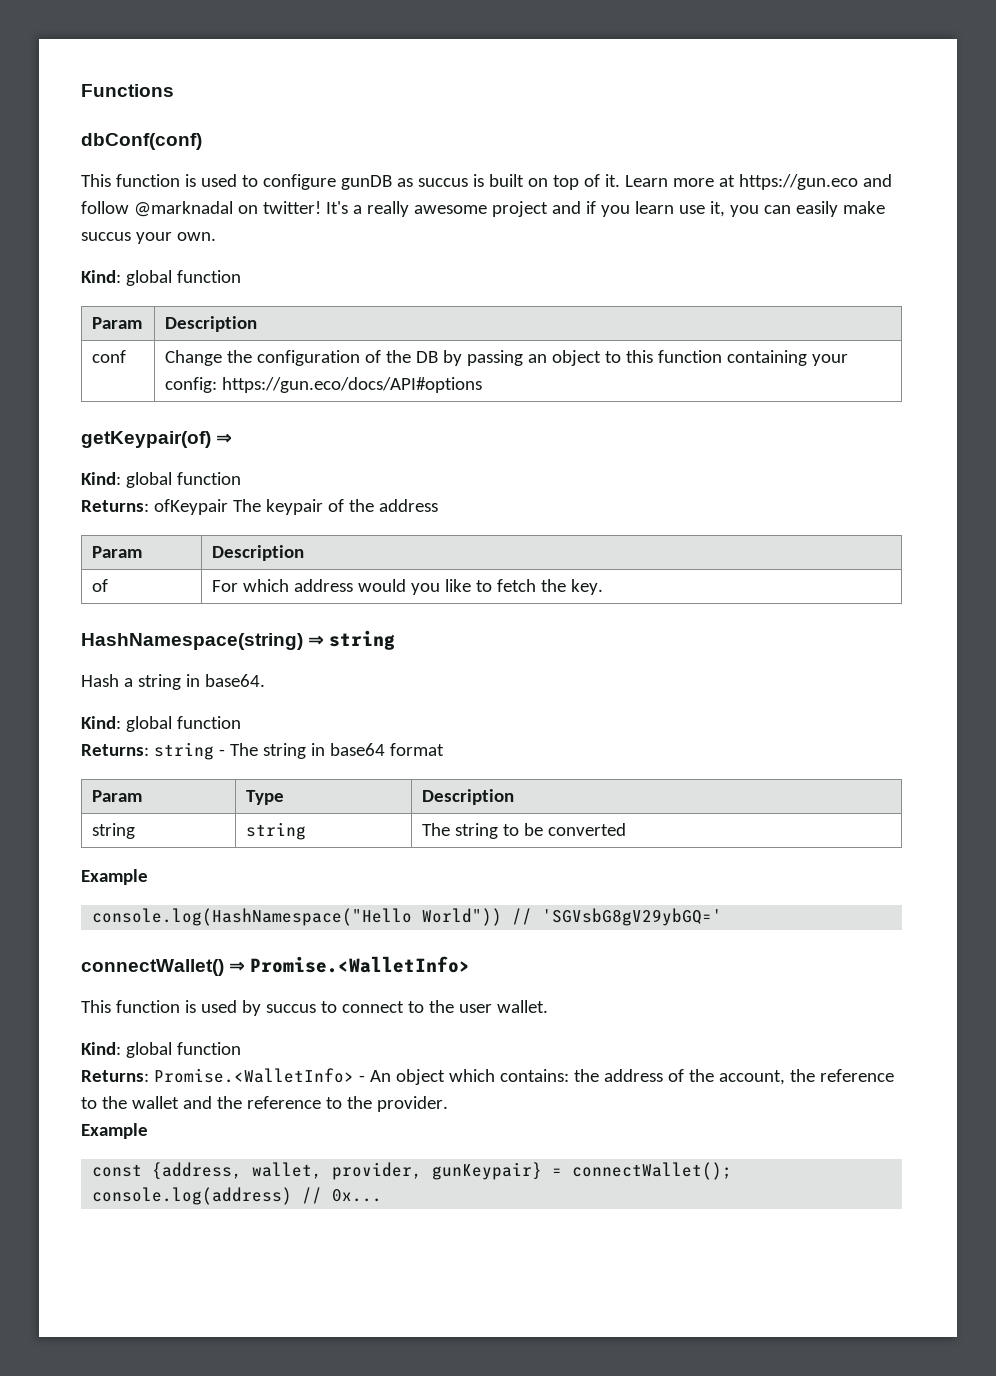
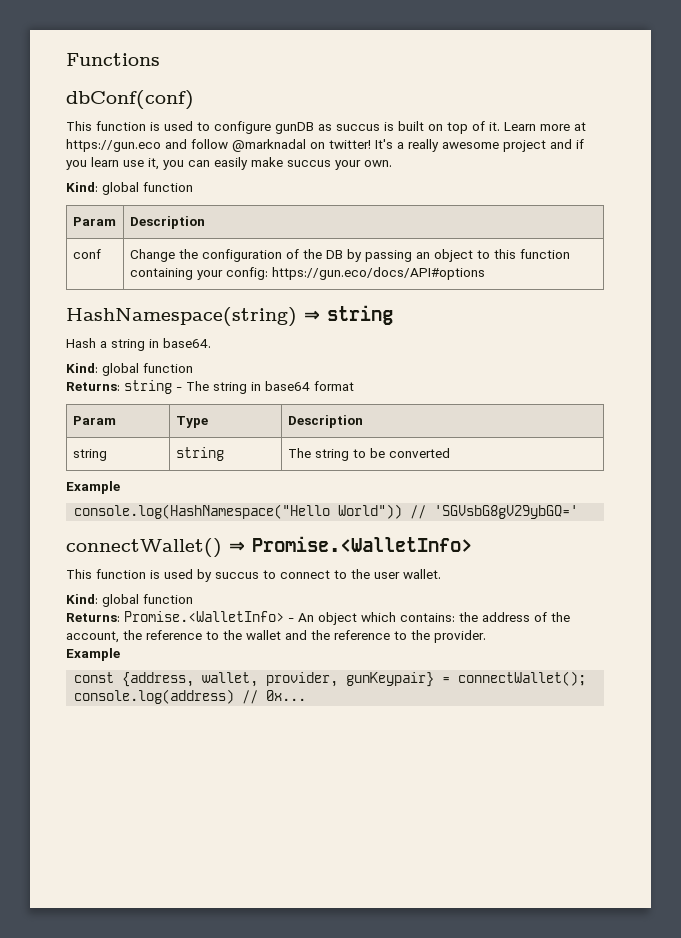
[81,431,233,448] [81,472,241,488] [81,499,438,515] [92,546,143,558] [212,545,305,561] [92,579,109,592] [212,579,604,595] // getKeypair(of) ⇒ // Kind: global function // Returns: ofKeypair The keypair of the address // Param | Description // of | For which address would you like to fetch the key. -> (485, 273) none

